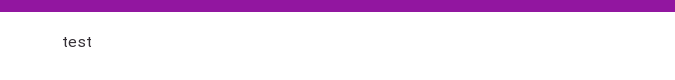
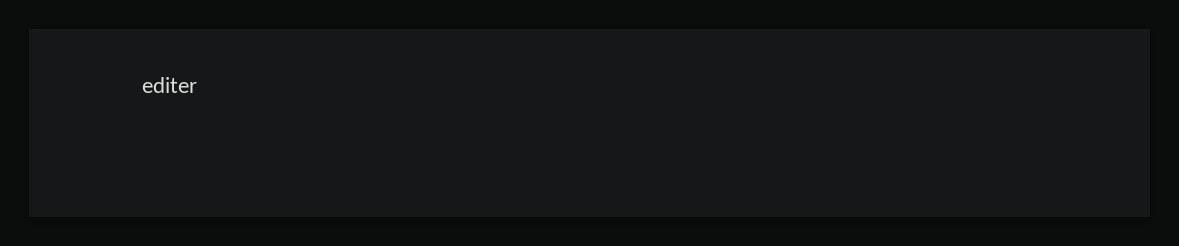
[62,37,92,47] test -> [142,77,197,93] editer

